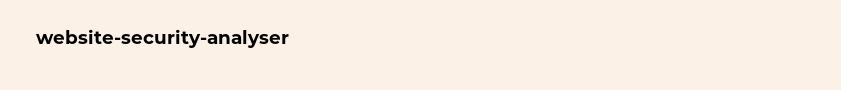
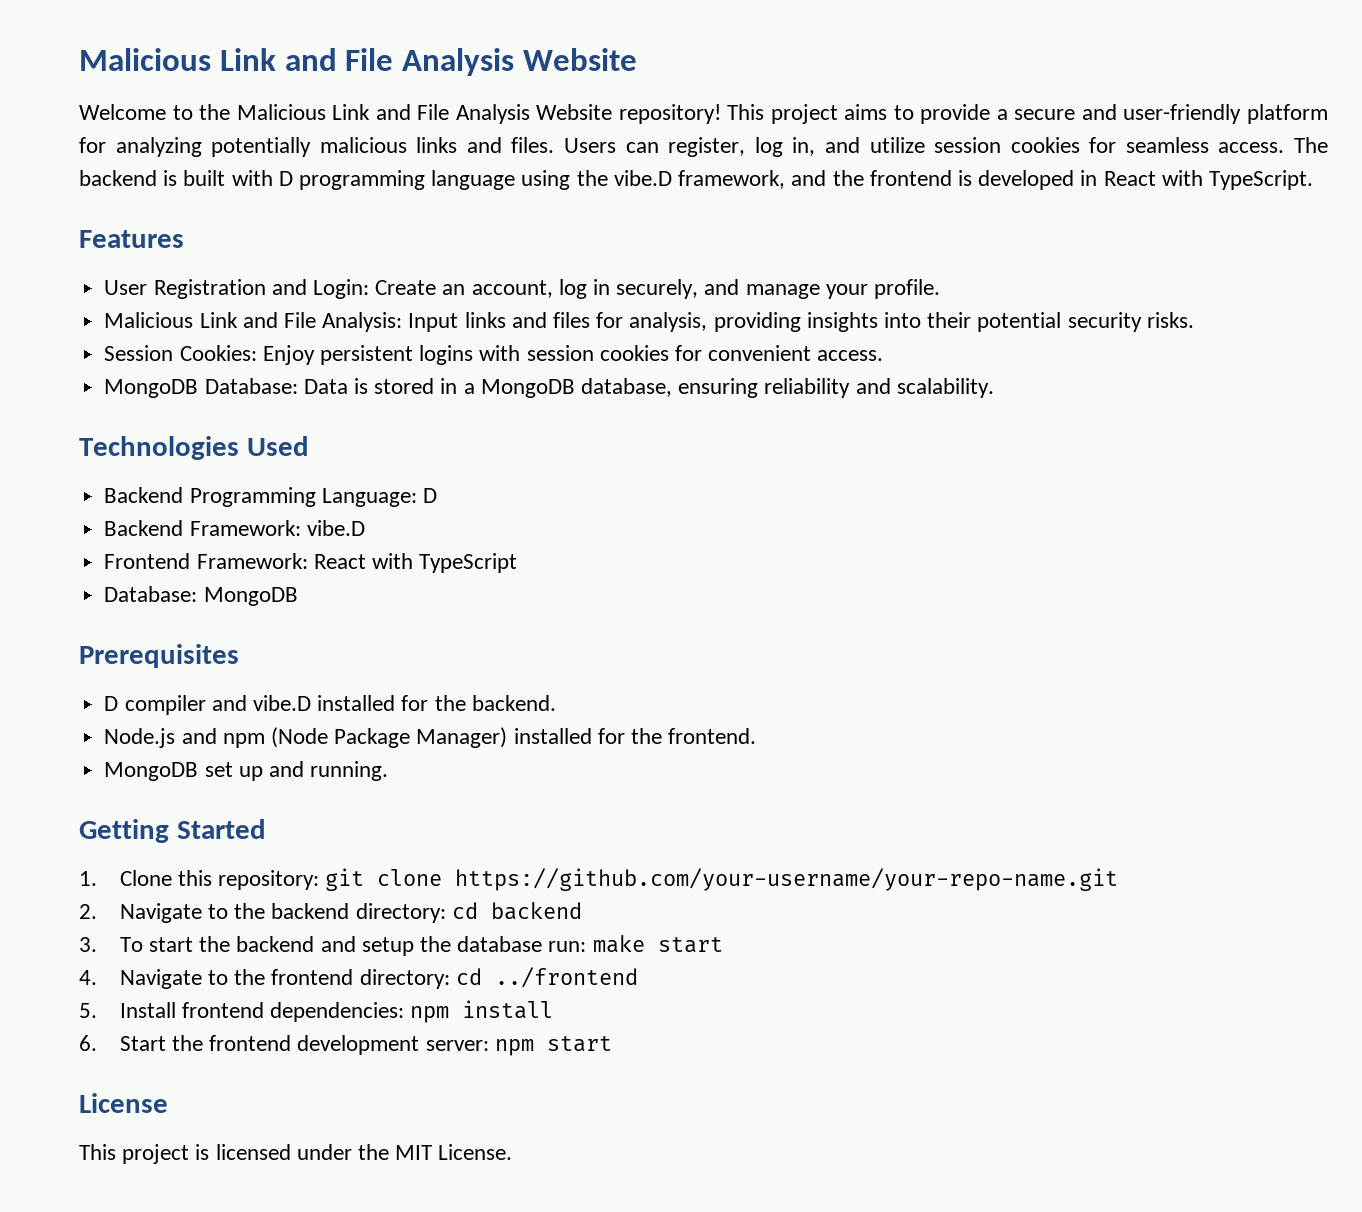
[36,29,289,48] website-security-analyser -> [79,48,637,76] [79,104,1328,124] [79,137,1328,157] [79,170,1313,190] [79,230,184,248] [104,279,941,299] [104,312,1194,332] [104,345,884,365] [104,378,994,398] [79,436,309,460] [104,487,437,507] [104,520,365,536] [104,553,518,573] [104,586,298,606] [79,644,239,668] [104,695,556,715] [104,727,757,748] [104,761,389,781] [79,819,266,843] [79,868,1119,891] [79,902,582,923] [79,935,723,956] [79,967,638,989] [79,1000,554,1023] [79,1035,612,1056] [79,1093,168,1113] [79,1144,513,1164] Malicious Link and File Analysis Website // Welcome to the Malicious Link and File Analysis Website repository! This project aims to provide a secure and user-friendly platform for analyzing potentially malicious links and files. Users can register, log in, and utilize session cookies for seamless access. The backend is built with D programming language using the vibe.D framework, and the frontend is developed in React with TypeScript. // Features // User Registration and Login: Create an account, log in securely, and manage your profile. // Malicious Link and File Analysis: Input links and files for analysis, providing insights into their potential security risks. // Session Cookies: Enjoy persistent logins with session cookies for convenient access. // MongoDB Database: Data is stored in a MongoDB database, ensuring reliability and scalability. // Technologies Used // Backend Programming Language: D // Backend Framework: vibe.D // Frontend Framework: React with TypeScript // Database: MongoDB // Prerequisites // D compiler and vibe.D installed for the backend. // Node.js and npm (Node Package Manager) installed for the frontend. // MongoDB set up and running. // Getting Started // 1. Clone this repository: git clone https://github.com/your-username/your-repo-name.git // 2. Navigate to the backend directory: cd backend // 3. To start the backend and setup the database run: make start // 4. Navigate to the frontend directory: cd ../frontend // 5. Install frontend dependencies: npm install // 6. Start the frontend development server: npm start // License // This project is licensed under the MIT License.

